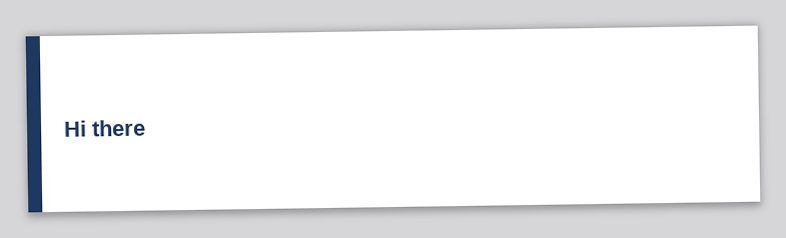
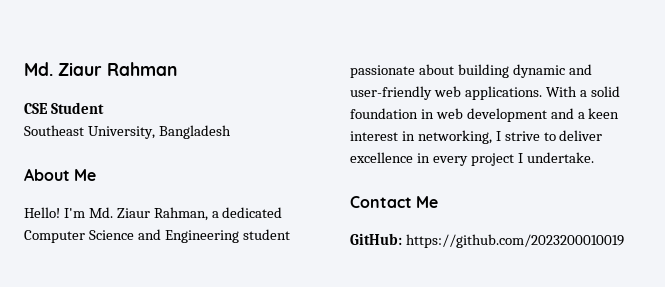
[63,119,146,137] Hi there -> [24,62,177,76] [24,102,104,114] [24,125,231,139] [24,168,97,181] [24,207,283,221] [24,229,290,243] [350,64,592,78] [350,86,620,100] [350,108,620,122] [350,130,603,144] [350,152,594,166] [350,196,439,208] [350,233,624,248] Md. Ziaur Rahman // CSE Student // Southeast University, Bangladesh // About Me // Hello! I'm Md. Ziaur Rahman, a dedicated Computer Science and Engineering student passionate about building dynamic and user-friendly web applications. With a solid foundation in web development and a keen interest in networking, I strive to deliver excellence in every project I undertake. // Contact Me // GitHub: https://github.com/2023200010019

